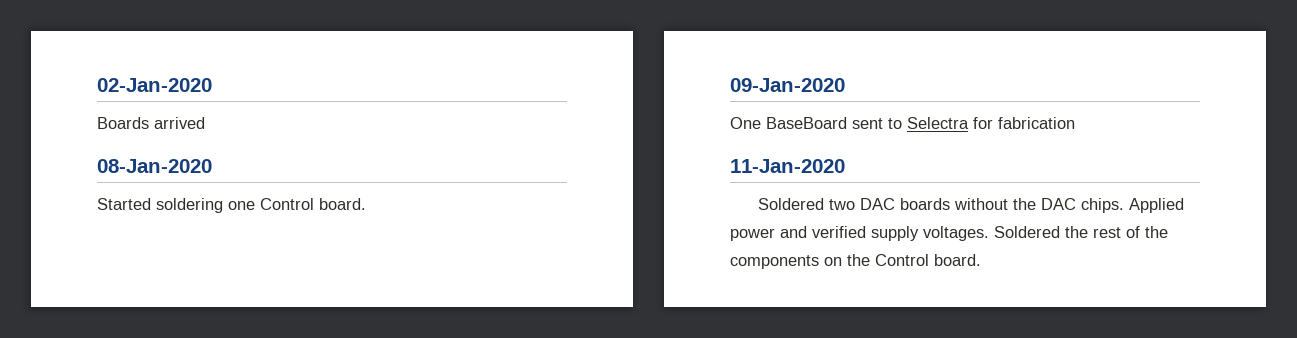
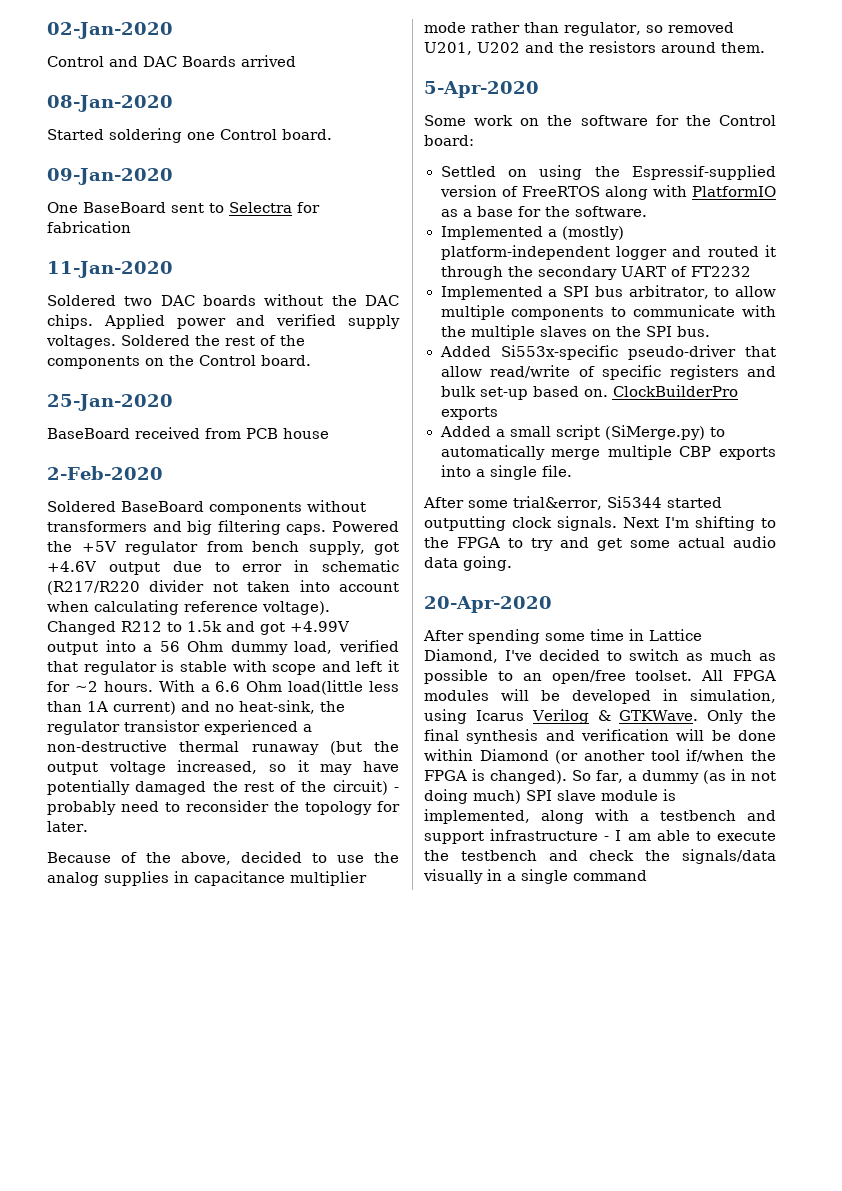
(212, 85) none -> [47,56,177,67] Control and DAC
(981, 260) none -> [47,394,173,411] [47,427,329,439] [47,466,163,480] [47,500,366,515] [47,520,399,535] [47,541,399,555] [47,560,399,575] [47,580,399,595] [47,600,330,615] [47,621,350,635] [47,640,399,655] [47,660,399,675] [47,680,399,695] [47,700,345,715] [47,720,312,735] [47,740,399,755] [47,760,399,775] [47,780,399,795] [47,800,400,815] [47,821,88,832] [47,851,399,865] [47,871,367,886] [424,22,734,36] [424,41,765,55] [424,81,539,98] [424,115,776,126] [424,135,474,146] [440,165,776,180] [439,185,776,200] [440,206,647,217] [440,226,624,240] [440,245,776,260] [440,266,751,280] [440,285,776,300] [440,305,776,320] [440,325,710,340] [439,345,776,360] [440,365,776,380] [440,385,738,400] [440,407,498,420] [439,425,725,440] [440,445,776,460] [440,465,572,480] [423,496,722,510] [424,516,776,531] [424,536,776,551] [424,556,512,571] [424,596,552,613] [423,629,702,644] [424,649,776,663] [424,669,776,684] [424,689,776,704] [424,709,776,724] [424,729,776,744] [424,749,776,764] [424,769,776,784] [424,789,676,804] [424,809,776,824] [424,829,776,844] [424,849,776,864] [423,869,647,884] // 25-Jan-2020 // BaseBoard received from PCB house // 2-Feb-2020 // Soldered BaseBoard components without transformers and big filtering caps. Powered the +5V regulator from bench supply, got +4.6V output due to error in schematic (R217/R220 divider not taken into account when calculating reference voltage). Changed R212 to 1.5k and got +4.99V output into a 56 Ohm dummy load, verified that regulator is stable with scope and left it for ~2 hours. With a 6.6 Ohm load(little less than 1A current) and no heat-sink, the regulator transistor experienced a non-destructive thermal runaway (but the output voltage increased, so it may have potentially damaged the rest of the circuit) - probably need to reconsider the topology for later. // Because of the above, decided to use the analog supplies in capacitance multiplier mode rather than regulator, so removed U201, U202 and the resistors around them. // 5-Apr-2020 // Some work on the software for the Control board: // Settled on using the Espressif-supplied version of FreeRTOS along with PlatformIO as a base for the software. // Implemented a (mostly) platform-independent logger and routed it through the secondary UART of FT2232 // Implemented a SPI bus arbitrator, to allow multiple components to communicate with the multiple slaves on the SPI bus. // Added Si553x-specific pseudo-driver that allow read/write of specific registers and bulk set-up based on. ClockBuilderPro exports // Added a small script (SiMerge.py) to automatically merge multiple CBP exports into a single file. // After some trial&error, Si5344 started outputting clock signals. Next I'm shifting to the FPGA to try and get some actual audio data going. // 20-Apr-2020 // After spending some time in Lattice Diamond, I've decided to switch as much as possible to an open/free toolset. All FPGA modules will be developed in simulation, using Icarus Verilog & GTKWave. Only the final synthesis and verification will be done within Diamond (or another tool if/when the FPGA is changed). So far, a dummy (as in not doing much) SPI slave module is implemented, along with a testbench and support infrastructure - I am able to execute the testbench and check the signals/data visually in a single command

